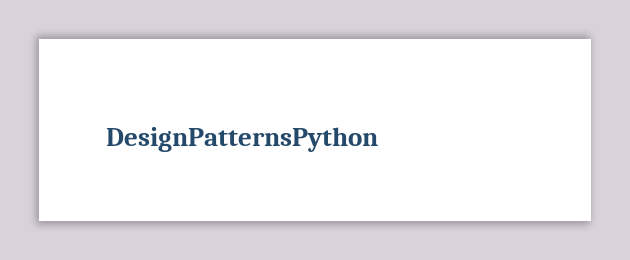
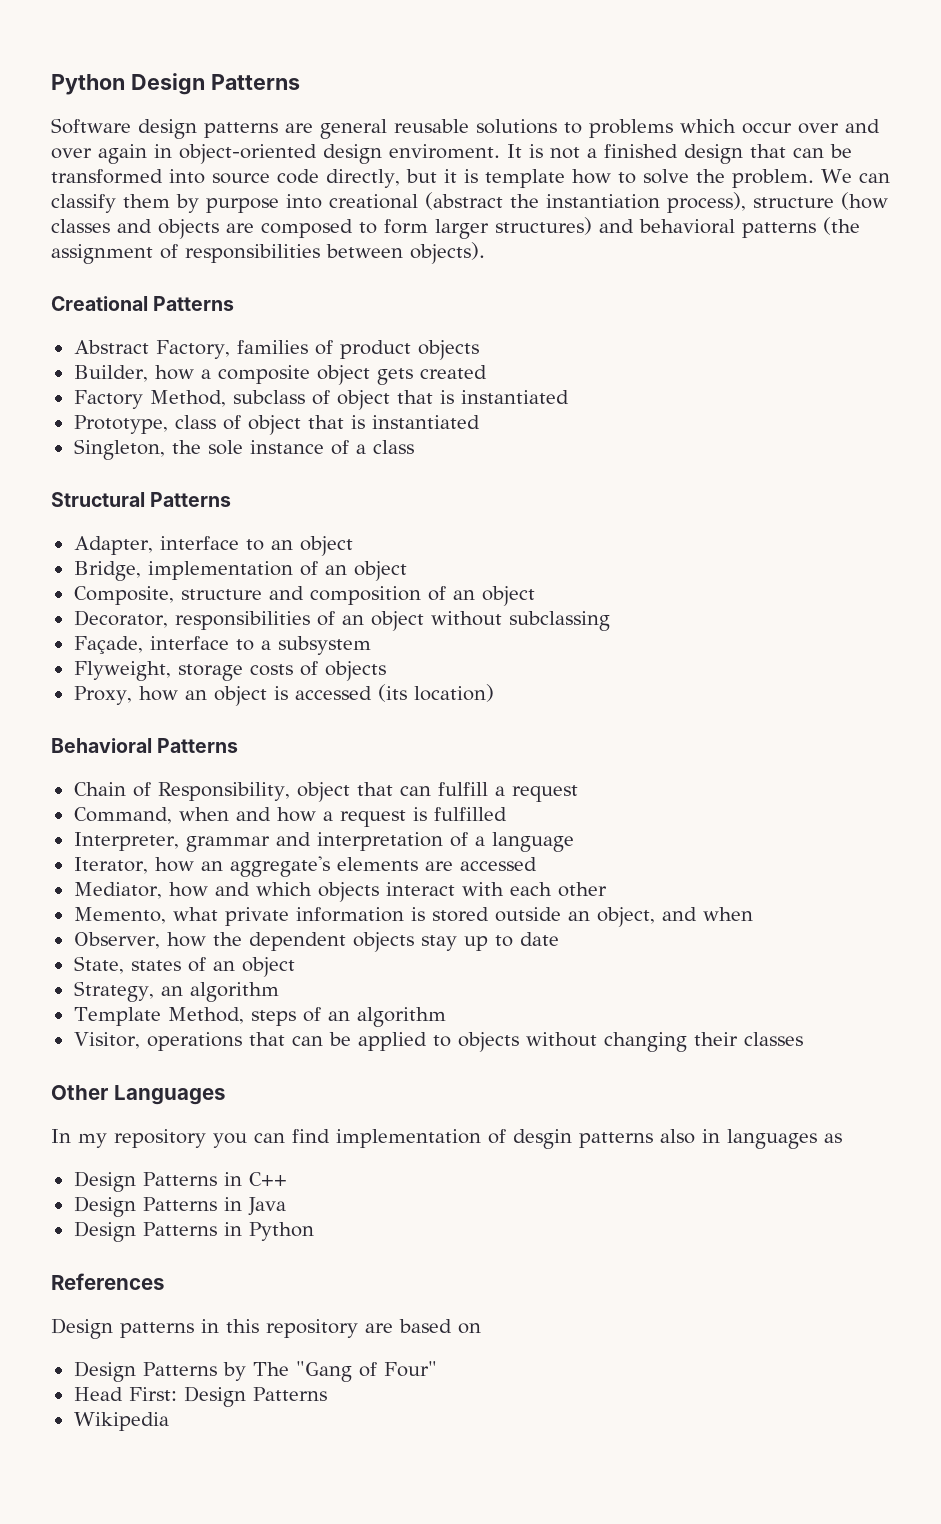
[106,127,378,152] DesignPatternsPython -> [51,73,300,95] [51,118,880,139] [51,144,852,164] [51,169,890,188] [51,192,888,213] [51,217,860,239] [51,242,485,264] [51,296,235,311] [73,340,479,360] [73,365,487,385] [73,390,569,410] [73,415,480,435] [73,439,414,460] [51,492,232,507] [73,536,353,556] [73,561,407,581] [73,586,535,606] [73,610,610,631] [73,636,371,655] [73,661,386,681] [73,684,494,706] [51,738,239,753] [73,782,578,802] [73,807,507,827] [73,832,574,852] [73,856,537,877] [73,882,607,902] [73,907,753,927] [73,932,559,952] [73,956,295,977] [73,981,279,1002] [73,1007,446,1027] [73,1032,803,1052] [51,1085,225,1105] [51,1129,842,1149] [73,1171,287,1192] [73,1196,286,1217] [73,1221,314,1242] [51,1273,164,1290] [51,1318,481,1339] [73,1361,437,1382] [73,1386,327,1407] [73,1412,169,1431] Python Design Patterns // Software design patterns are general reusable solutions to problems which occur over and over again in object-oriented design enviroment. It is not a finished design that can be transformed into source code directly, but it is template how to solve the problem. We can classify them by purpose into creational (abstract the instantiation process), structure (how classes and objects are composed to form larger structures) and behavioral patterns (the assignment of responsibilities between objects). // Creational Patterns // Abstract Factory, families of product objects // Builder, how a composite object gets created // Factory Method, subclass of object that is instantiated // Prototype, class of object that is instantiated // Singleton, the sole instance of a class // Structural Patterns // Adapter, interface to an object // Bridge, implementation of an object // Composite, structure and composition of an object // Decorator, responsibilities of an object without subclassing // Façade, interface to a subsystem // Flyweight, storage costs of objects // Proxy, how an object is accessed (its location) // Behavioral Patterns // Chain of Responsibility, object that can fulfill a request // Command, when and how a request is fulfilled // Interpreter, grammar and interpretation of a language // Iterator, how an aggregate's elements are accessed // Mediator, how and which objects interact with each other // Memento, what private information is stored outside an object, and when // Observer, how the dependent objects stay up to date // State, states of an object // Strategy, an algorithm // Template Method, steps of an algorithm // Visitor, operations that can be applied to objects without changing their classes // Other Languages // In my repository you can find implementation of desgin patterns also in languages as // Design Patterns in C++ // Design Patterns in Java // Design Patterns in Python // References // Design patterns in this repository are based on // Design Patterns by The "Gang of Four" // Head First: Design Patterns // Wikipedia

